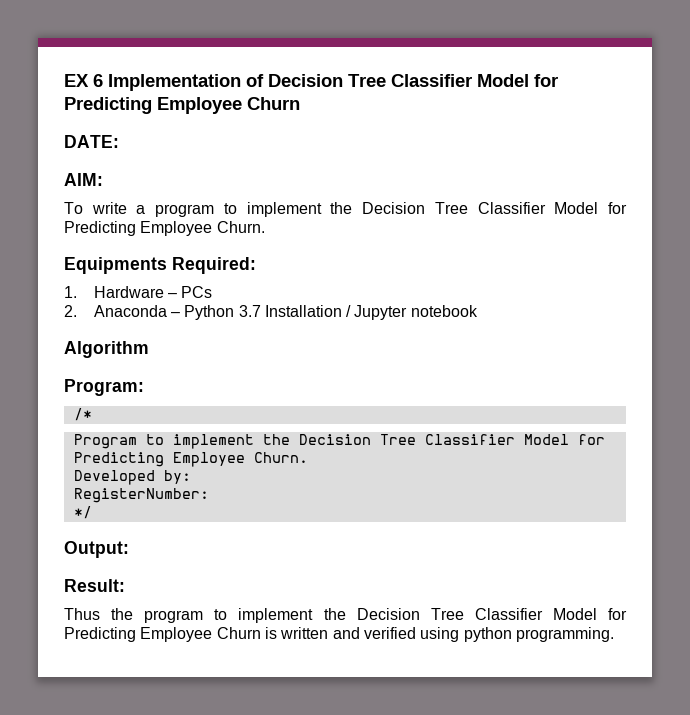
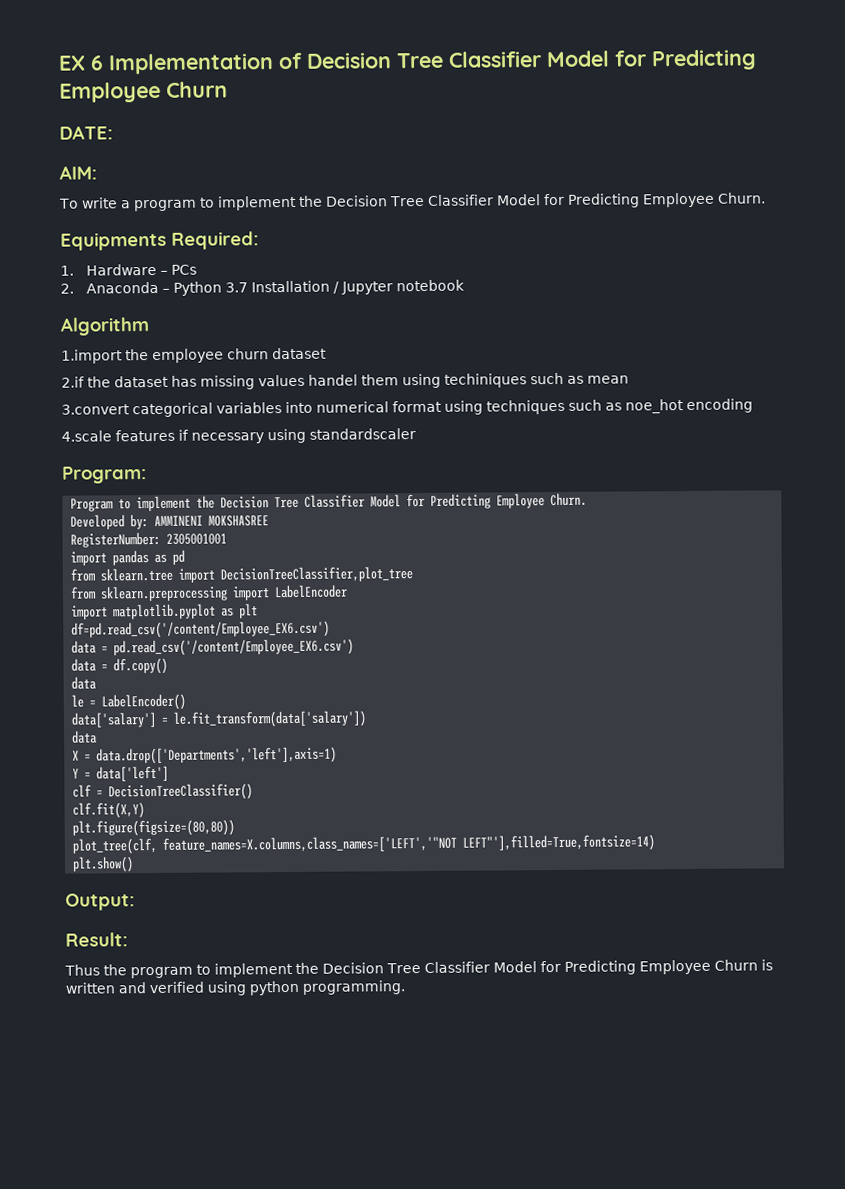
(149, 349) none -> [61,347,327,364] [61,372,629,390] [61,398,753,418] [61,428,416,444] // 1.import the employee churn dataset // 2.if the dataset has missing values handel them using techiniques such as mean // 3.convert categorical variables into numerical format using techniques such as noe_hot encoding // 4.scale features if necessary using standardscaler
[73,408,92,421] // /* -> (147, 475) none
(191, 477) none -> [154,515,270,527] AMMINENI MOKSHASREE
[73,506,92,519] // */ -> [166,533,228,545] [70,549,186,566] [70,566,414,583] [70,584,349,602] [71,603,259,620] [71,620,331,639] [71,638,355,657] [71,657,169,675] [71,676,98,690] [71,693,187,711] [71,710,367,728] [72,730,99,744] [72,746,338,765] [72,765,170,782] [72,783,254,801] [72,802,146,819] [72,819,236,837] [72,834,656,855] [72,856,135,873] 2305001001 // import pandas as pd // from sklearn.tree import DecisionTreeClassifier,plot_tree // from sklearn.preprocessing import LabelEncoder // import matplotlib.pyplot as plt // df=pd.read_csv('/content/Employee_EX6.csv') // data = pd.read_csv('/content/Employee_EX6.csv') // data = df.copy() // data // le = LabelEncoder() // data['salary'] = le.fit_transform(data['salary']) // data // X = data.drop(['Departments','left'],axis=1) // Y = data['left'] // clf = DecisionTreeClassifier() // clf.fit(X,Y) // plt.figure(figsize=(80,80)) // plot_tree(clf, feature_names=X.columns,class_names=['LEFT','"NOT LEFT"'],filled=True,fontsize=14) // plt.show()

